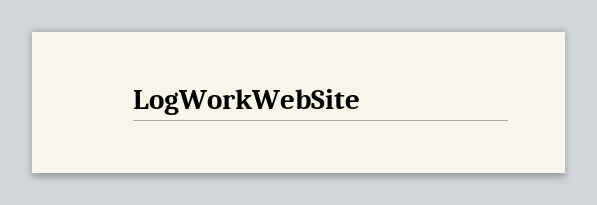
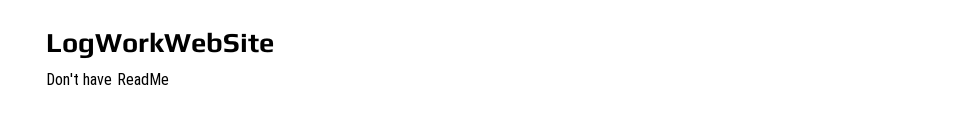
(360, 102) none -> [46,73,169,85] // Don't have ReadMe

